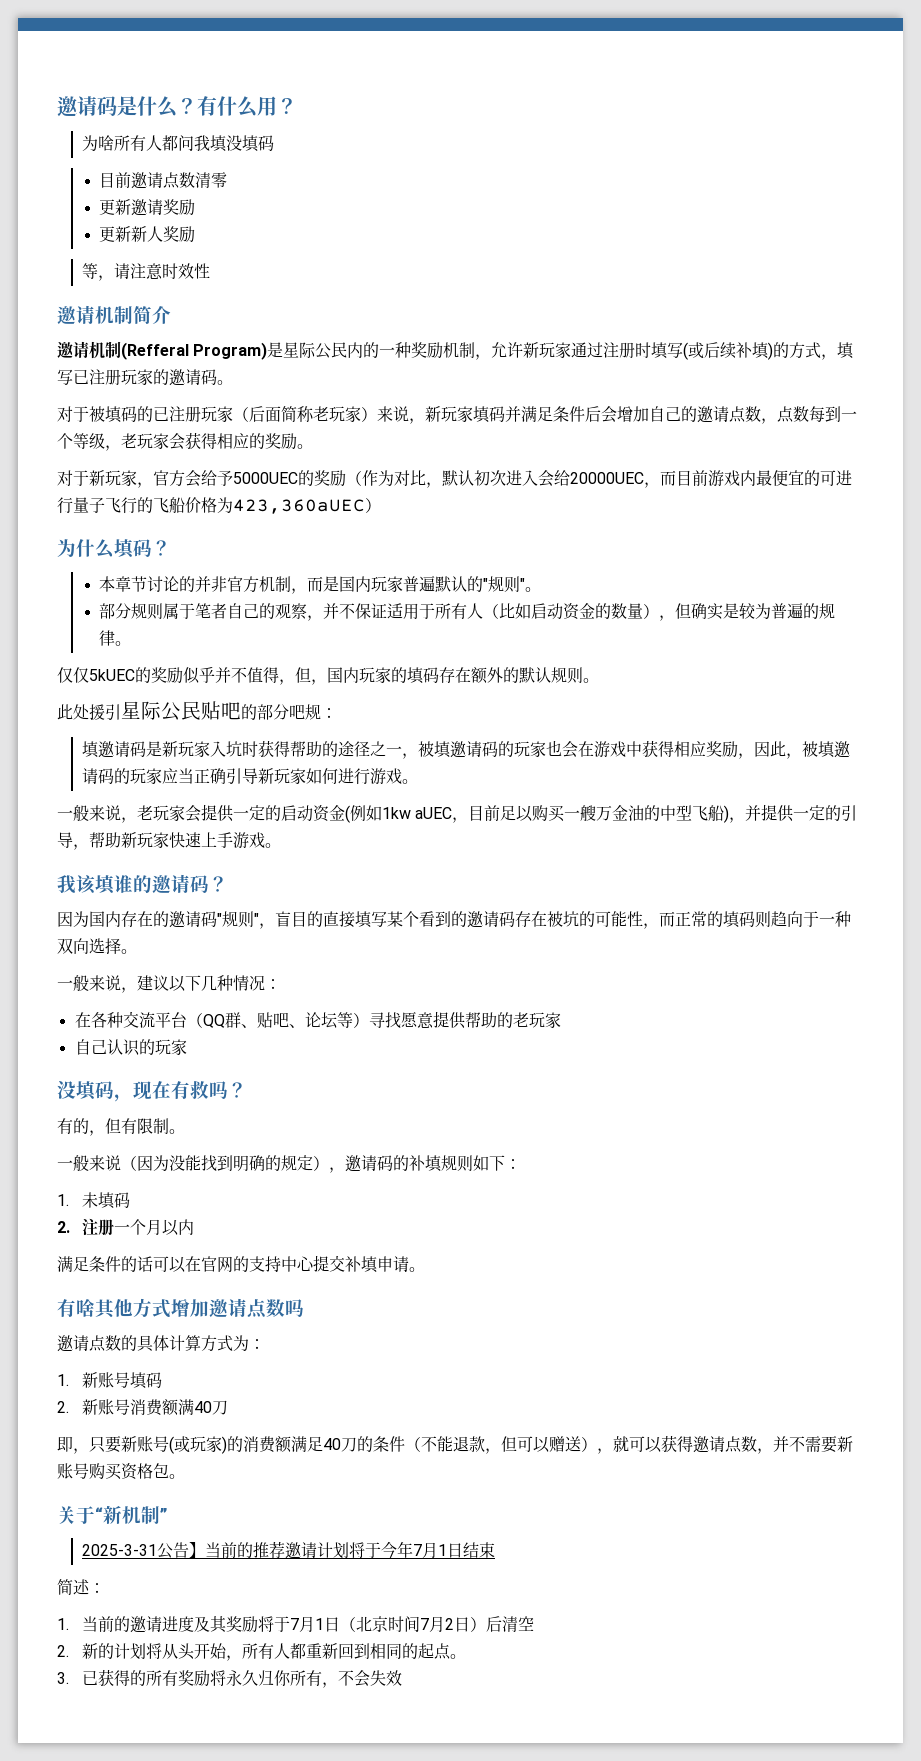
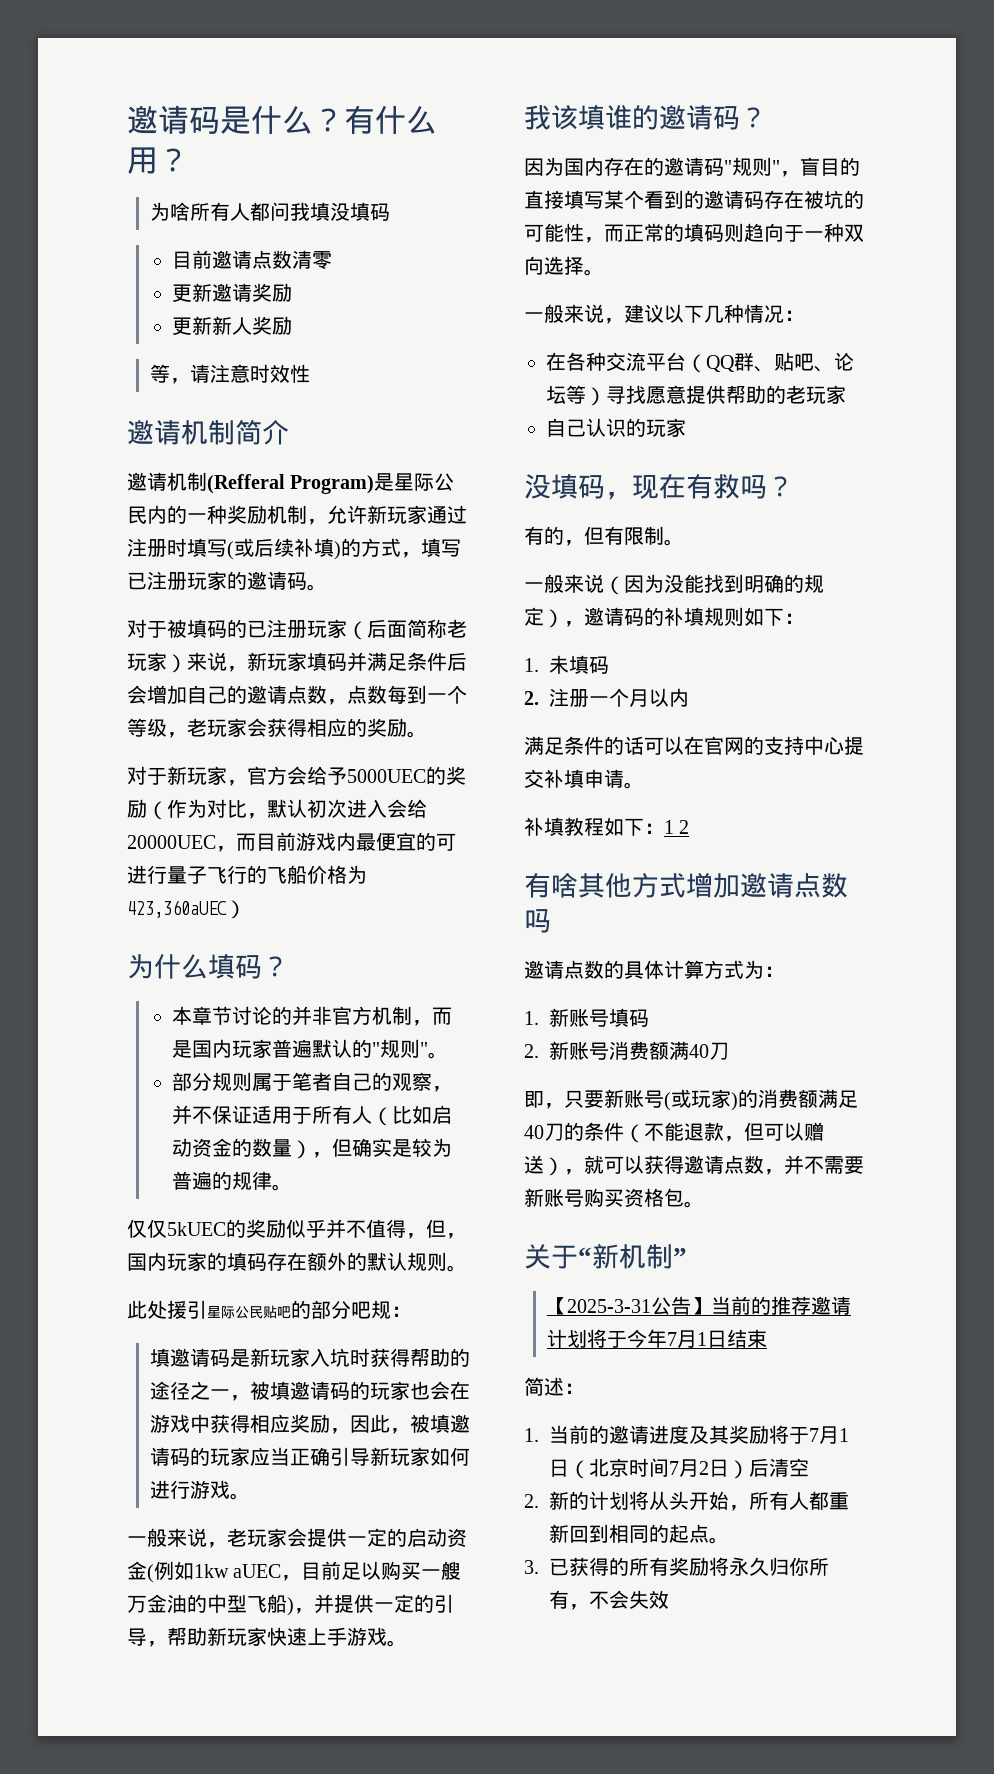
(425, 1269) none -> [524,817,690,836] // 补填教程如下：1 2
(168, 1515) none -> [546,1297,567,1315] 【

